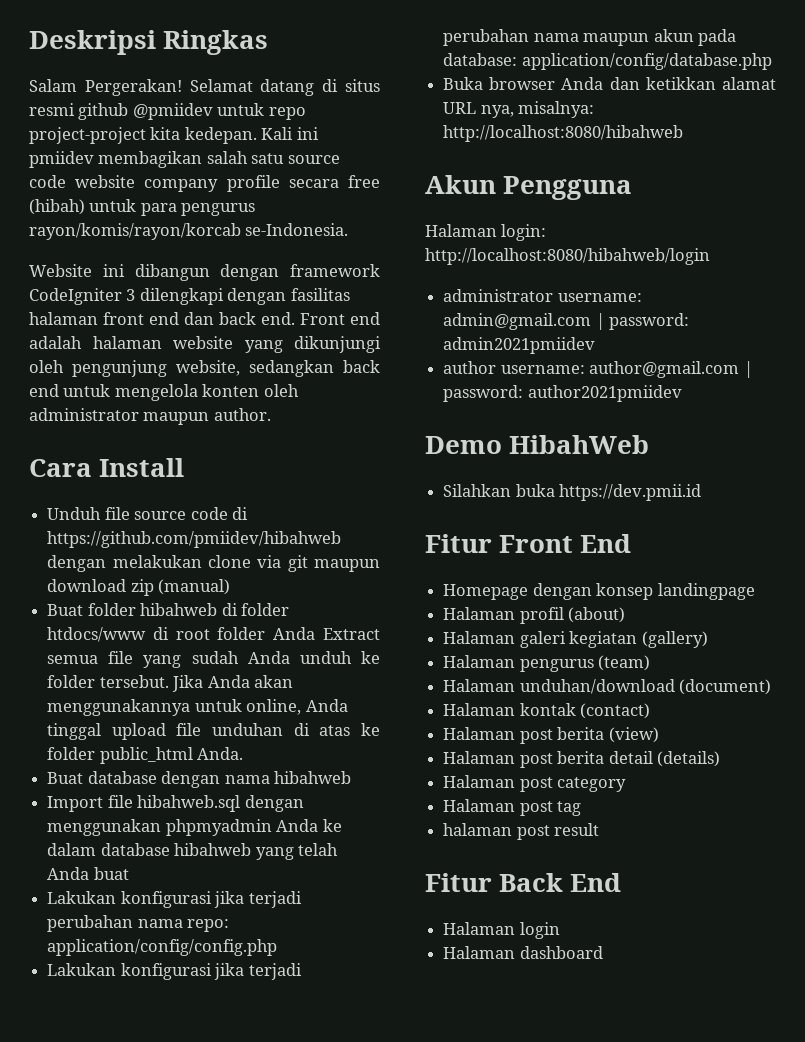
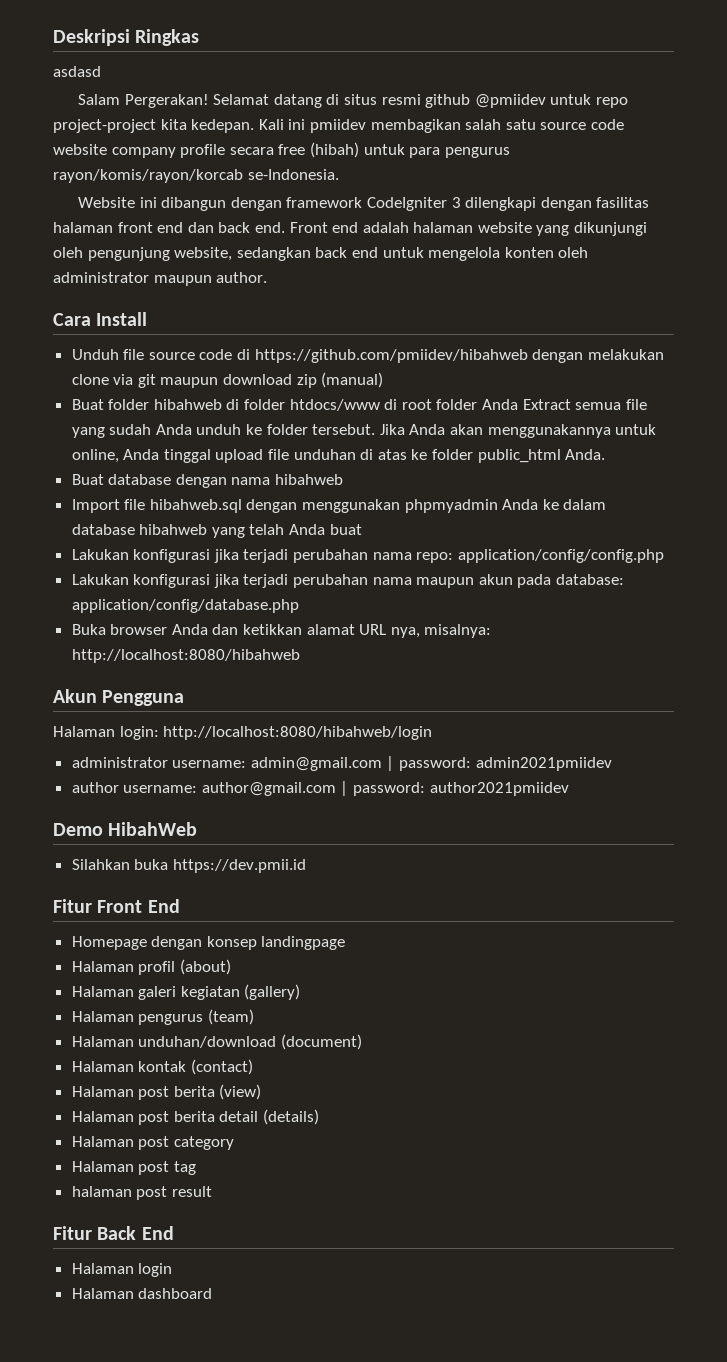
(269, 42) none -> [53,66,101,77] // asdasd

